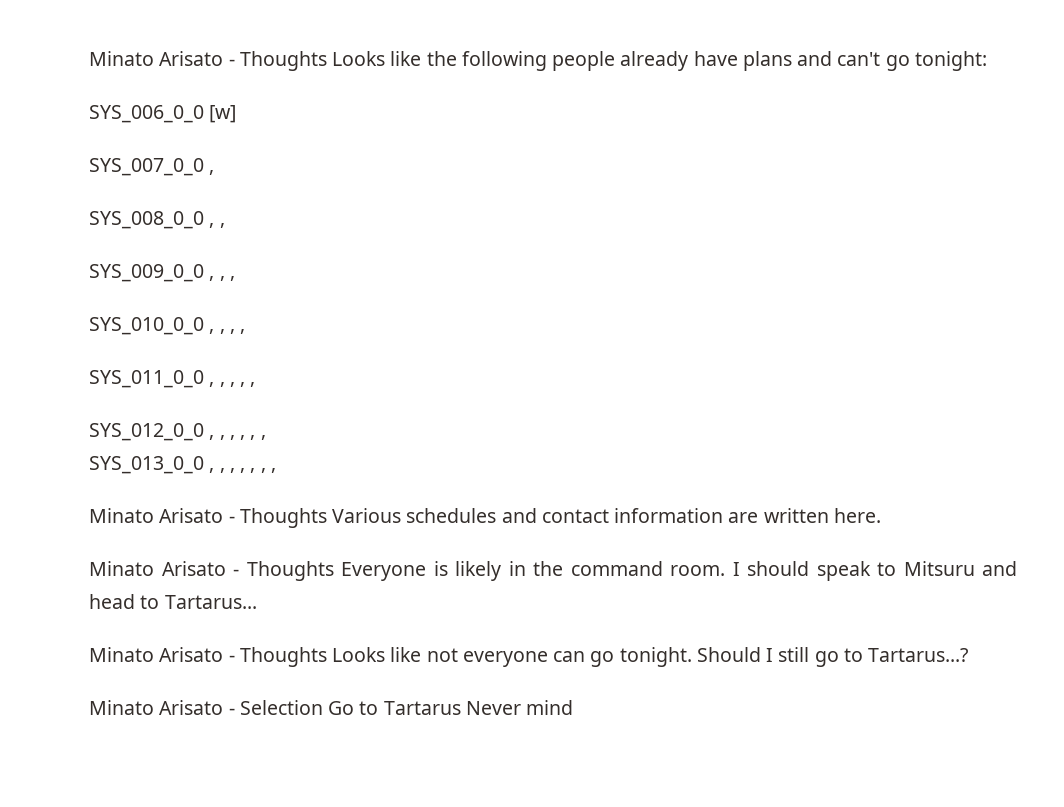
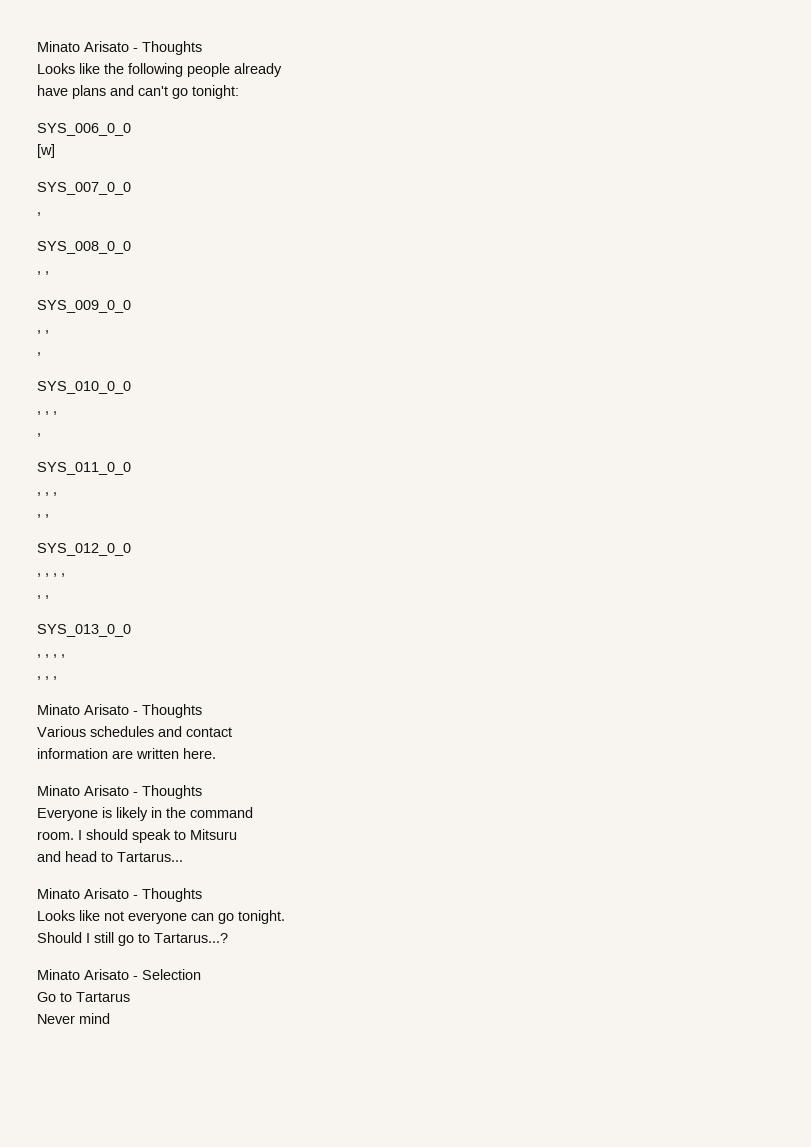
[89,51,327,71] Minato Arisato - Thoughts -> [37,41,202,55] Minato Arisato - Thoughts //
(689, 61) none -> (282, 70) //
(204, 114) none -> (131, 129) //
(204, 167) none -> (131, 188) //
(204, 220) none -> (131, 247) //
[209,276,235,281] [89,317,246,335] [89,370,256,388] [89,423,266,441] [89,456,246,474] , , , // SYS_010_0_0 , , , , // SYS_011_0_0 , , , , , // SYS_012_0_0 , , , , , , // SYS_013_0_0 , , , , -> [37,330,49,334] [37,352,41,356] [37,381,131,394] [37,411,57,415] [37,433,41,437] [37,462,131,475] [37,492,57,496] [37,514,49,518] [37,543,131,556] [37,573,65,577] [37,595,49,599] [37,624,131,637] [37,654,65,658] // , , // , // SYS_010_0_0 // , , , // , // SYS_011_0_0 // , , , // , , // SYS_012_0_0 // , , , , // , , // SYS_013_0_0 // , , , , //
(327, 518) none -> (202, 711) //
(609, 516) none -> (232, 732) //
(334, 571) none -> (202, 792) //
(663, 568) none -> (253, 812) //
(975, 568) none -> (237, 834) //
(327, 657) none -> (202, 895) //
(692, 657) none -> (285, 917) //
(323, 707) none -> (201, 974) //
(461, 708) none -> (130, 997) //

